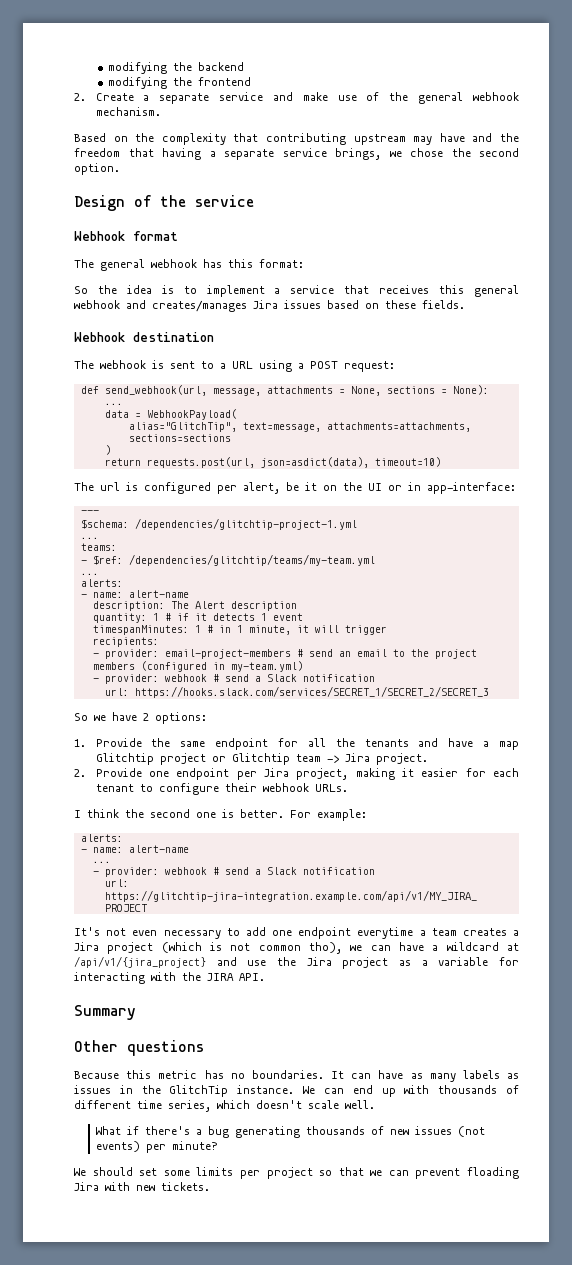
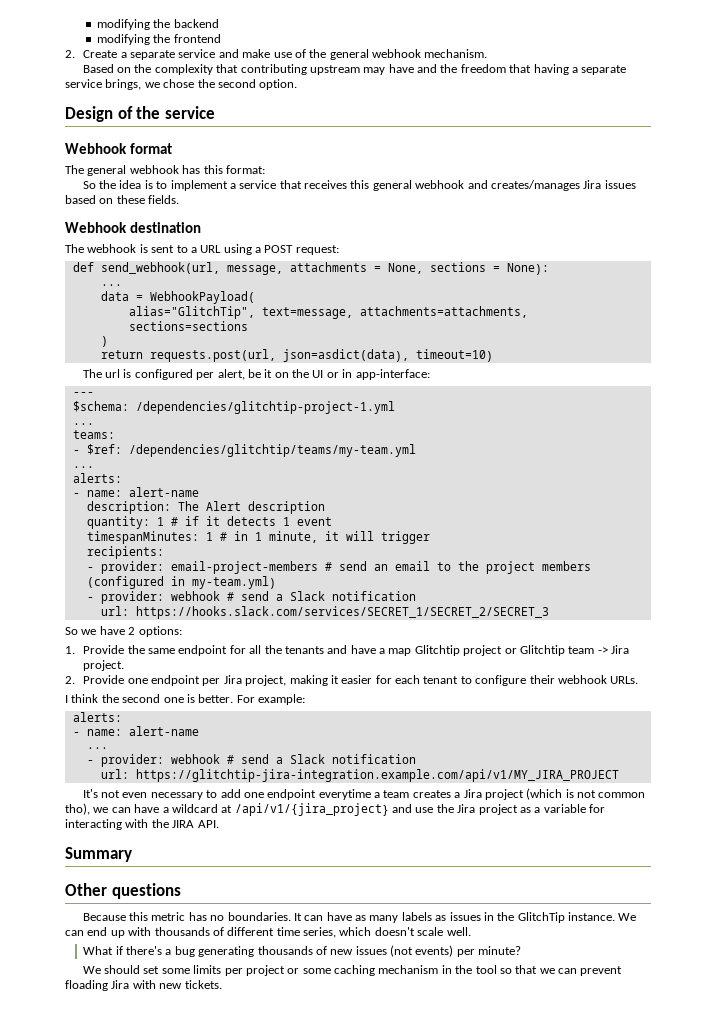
(313, 1173) none -> [287,965,497,976] or some caching mechanism in the tool

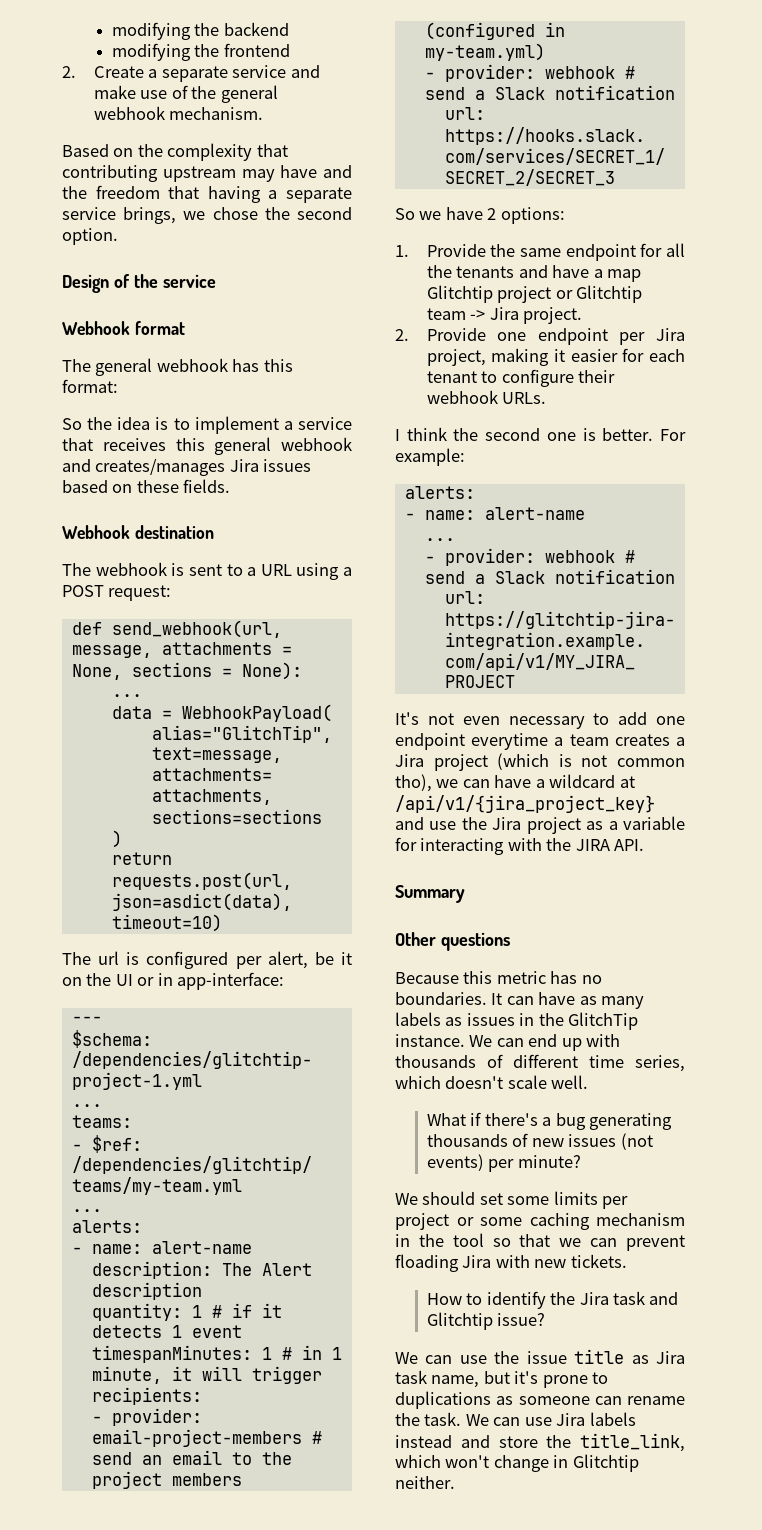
[234,803,389,816] /api/v1/{jira_project} -> [395,795,655,813] /api/v1/{jira_project_key}
(222, 984) none -> [426,1291,679,1309] [426,1312,546,1330] [395,1349,685,1364] [395,1370,609,1388] [395,1391,685,1409] [395,1412,636,1426] [395,1433,685,1452] [395,1454,639,1472] [395,1476,455,1489] // How to identify the Jira task and Glitchtip issue? // We can use the issue title as Jira task name, but it's prone to duplications as someone can rename the task. We can use Jira labels instead and store the title_link, which won't change in Glitchtip neither.

